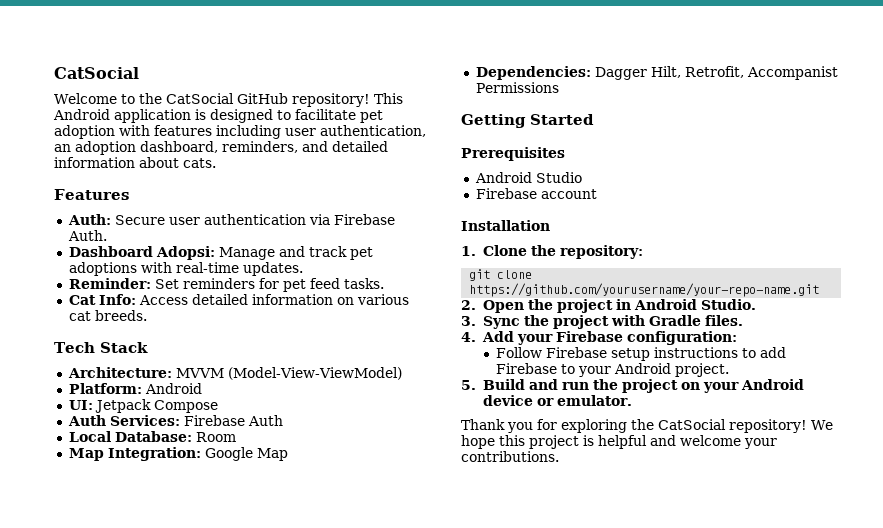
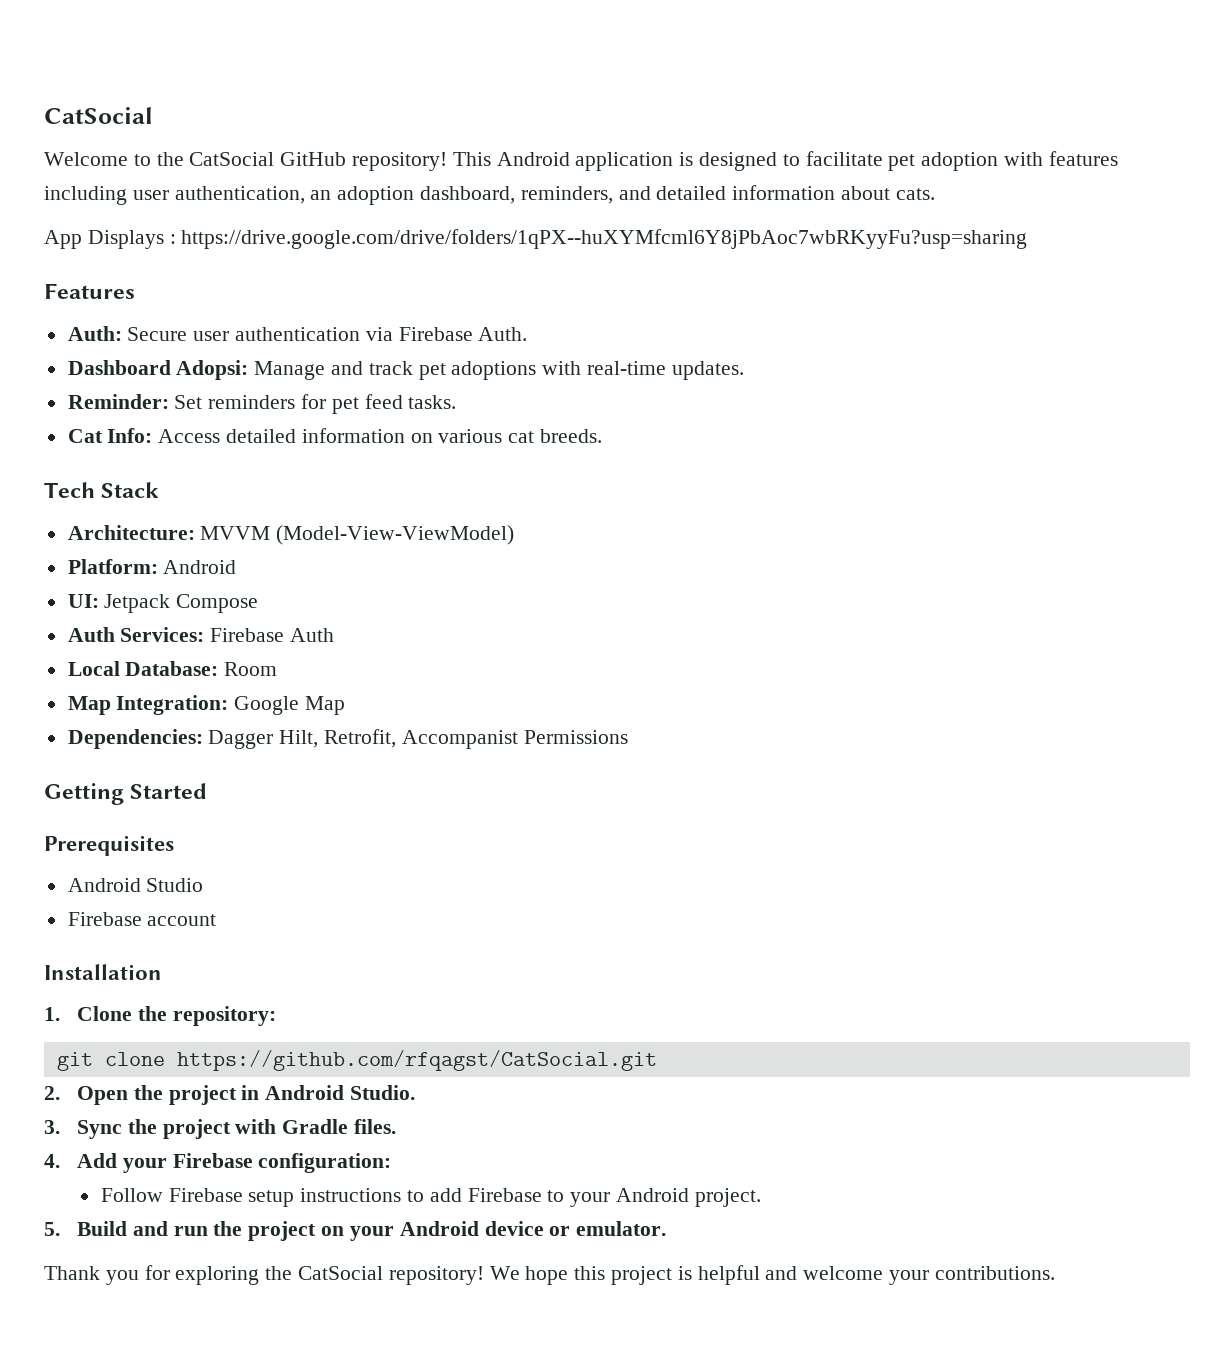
(216, 163) none -> [44,229,1028,249] // App Displays : https://drive.google.com/drive/folders/1qPX--huXYMfcml6Y8jPbAoc7wbRKyyFu?usp=sharing
[469,283,820,297] https://github.com/yourusername/your-repo-name.git -> [176,1050,657,1071] https://github.com/rfqagst/CatSocial.git

